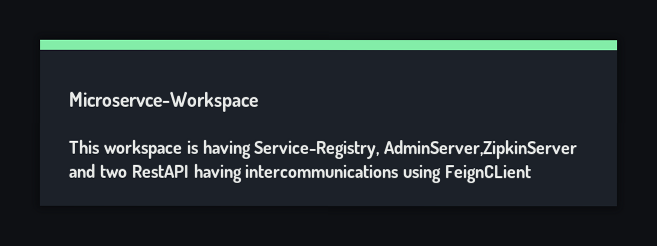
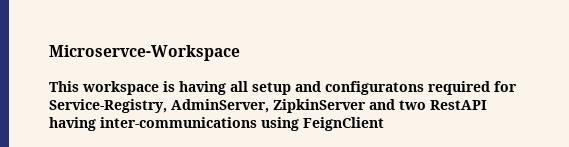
[253,139,578,160] Service-Registry, AdminServer,ZipkinServer -> [230,81,517,95] [49,99,366,113] all setup and configuratons required for Service-Registry, AdminServer, ZipkinServer
[244,163,532,184] intercommunications using FeignCLient -> [100,117,384,131] inter-communications using FeignClient

